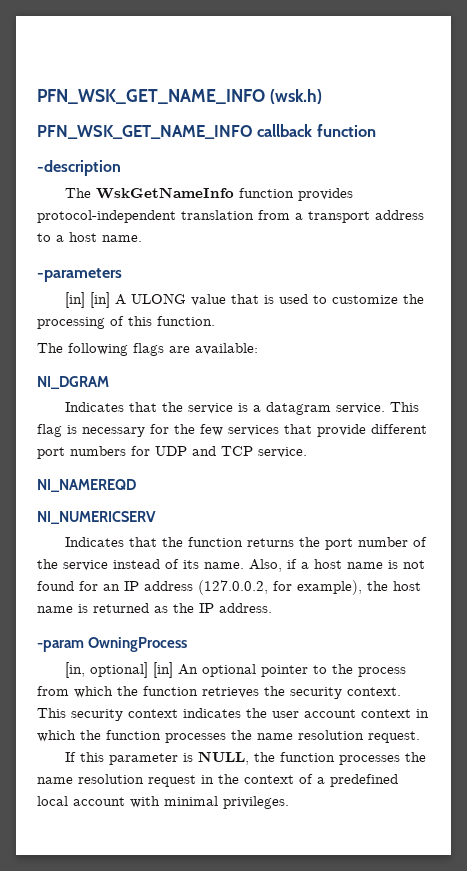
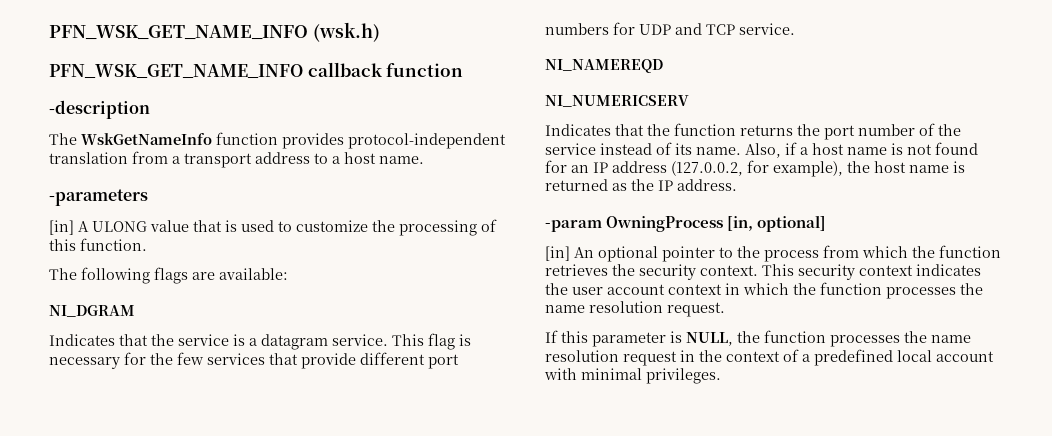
[89,292,110,308] [in] -> (74, 227) none
(188, 644) // -> (724, 224) none
(148, 670) none -> (827, 223) //

